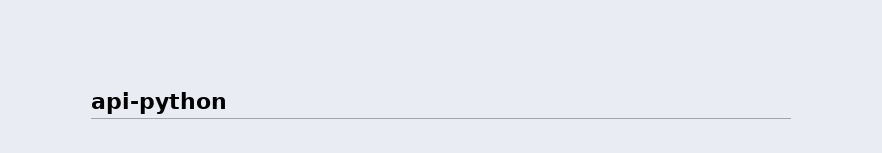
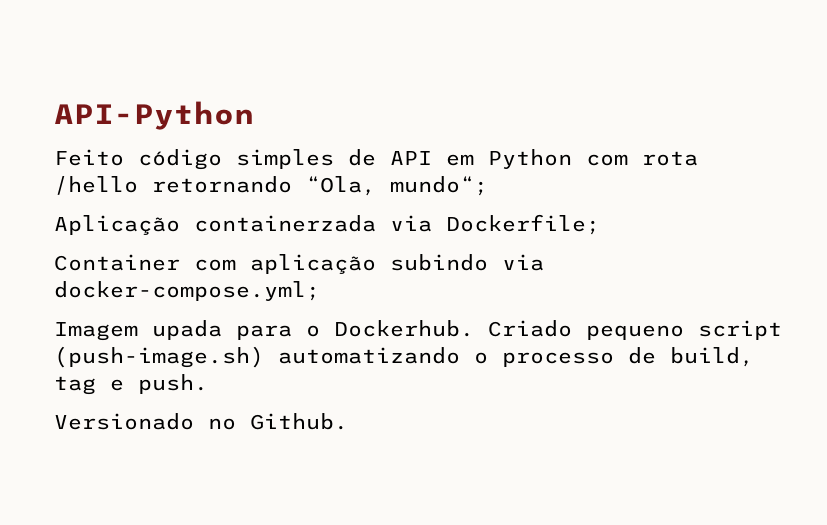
[91,92,227,114] api-python -> [54,101,254,130] [54,149,698,170] [54,176,488,196] [54,214,600,235] [54,254,544,274] [54,281,320,301] [54,320,782,341] [54,346,754,368] [54,374,208,395] [54,413,348,430] API-Python // Feito código simples de API em Python com rota /hello retornando “Ola, mundo“; // Aplicação containerzada via Dockerfile; // Container com aplicação subindo via docker-compose.yml; // Imagem upada para o Dockerhub. Criado pequeno script (push-image.sh) automatizando o processo de build, tag e push. // Versionado no Github.

